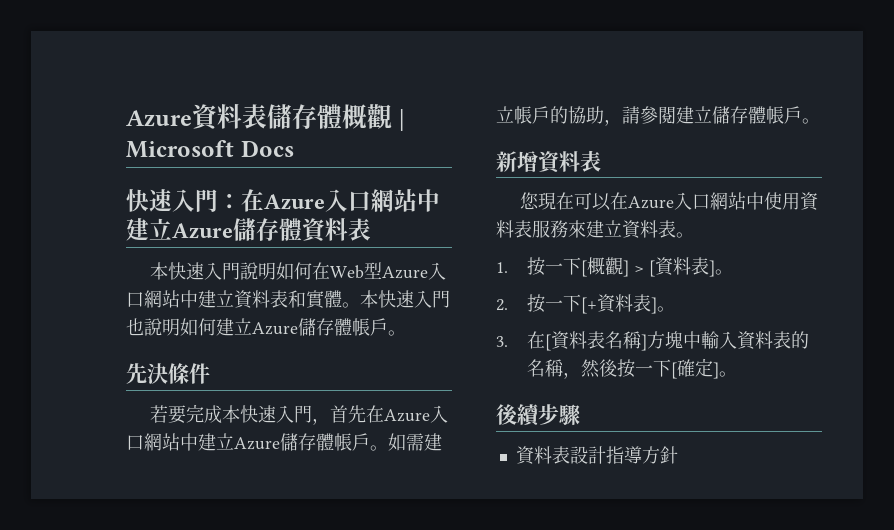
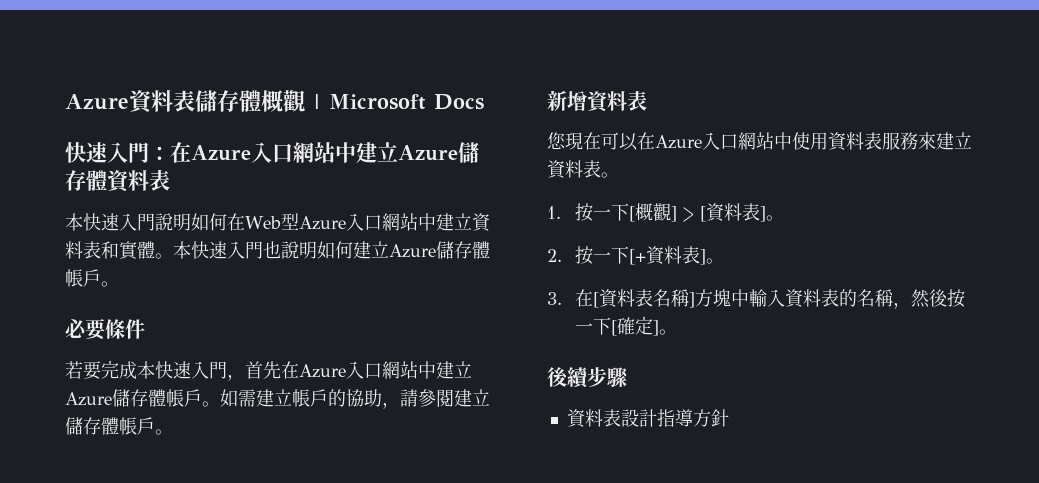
[126,363,168,384] 先決 -> [65,319,106,340] 必要

